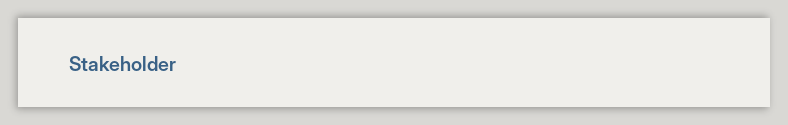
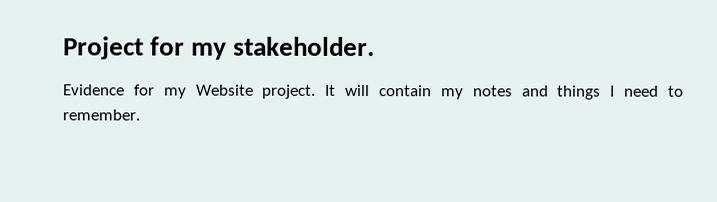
[69,56,176,71] Stakeholder -> [63,36,376,60] [63,84,684,100] [62,109,140,121] Project for my stakeholder. // Evidence for my Website project. It will contain my notes and things I need to remember.

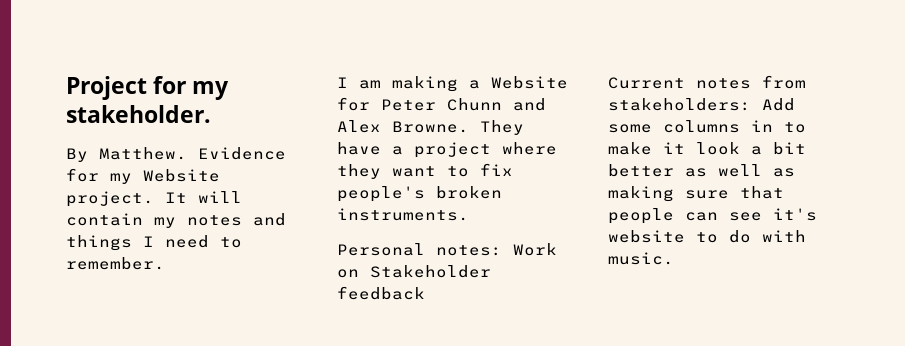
(376, 46) none -> [66,147,187,162] By Matthew.
(140, 115) none -> [337,76,568,92] [337,97,546,111] [337,120,524,135] [337,142,557,158] [337,163,513,179] [337,186,502,202] [337,208,469,221] [337,243,557,256] [337,265,491,278] [337,286,425,300] [608,75,806,89] [608,98,795,111] [608,120,806,133] [608,142,806,155] [608,164,795,177] [608,186,784,202] [608,208,817,224] [608,230,806,243] [608,252,674,265] // I am making a Website for Peter Chunn and Alex Browne. They have a project where they want to fix people's broken instruments. // Personal notes: Work on Stakeholder feedback // Current notes from stakeholders: Add some columns in to make it look a bit better as well as making sure that people can see it's website to do with music.

